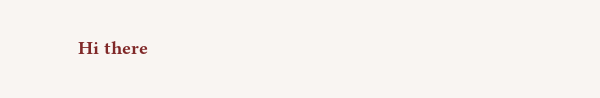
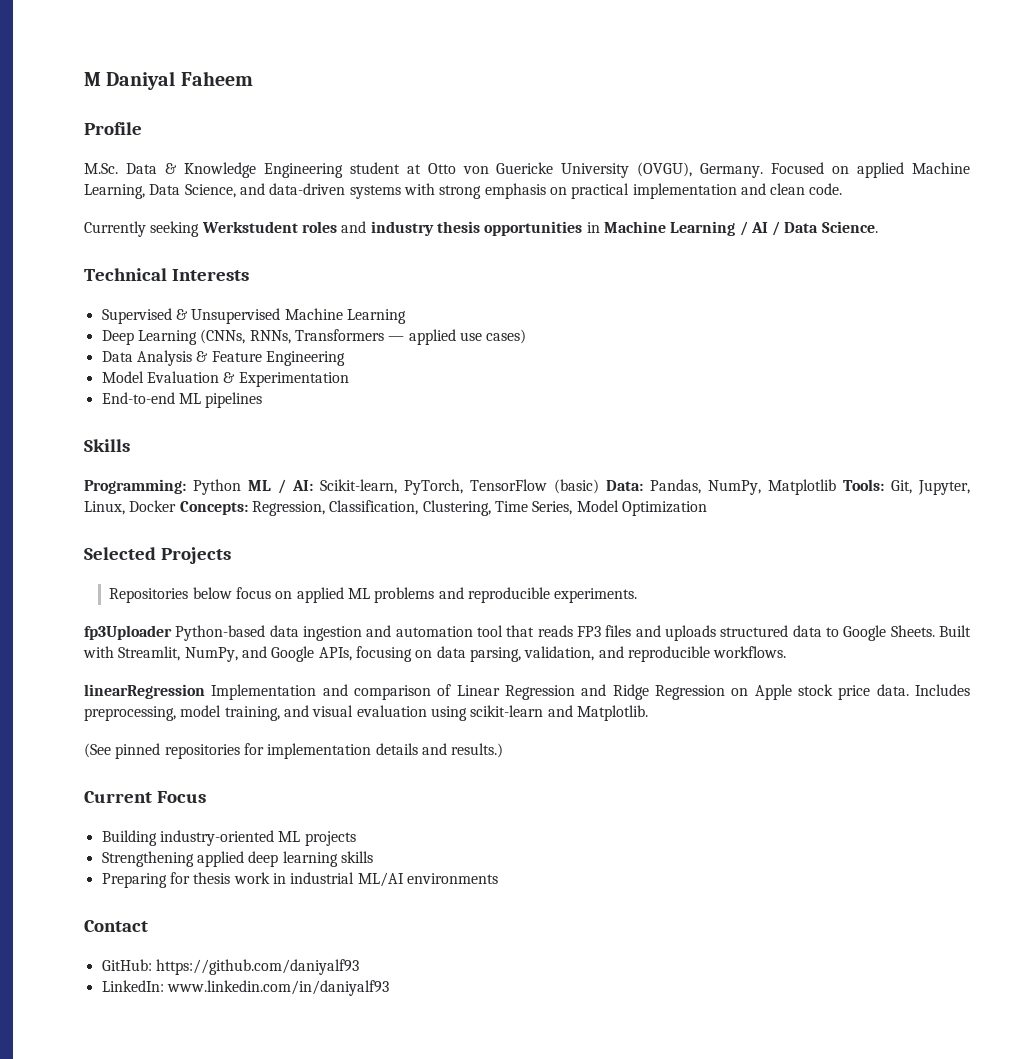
[78,41,148,54] Hi there -> [84,71,253,90] [84,122,142,135] [84,162,970,178] [84,183,843,199] [84,221,878,237] [84,268,249,281] [101,308,406,324] [101,329,527,345] [101,350,345,366] [101,371,349,387] [101,392,263,408] [84,439,130,452] [84,479,970,495] [84,500,707,516] [84,547,231,564] [109,587,638,603] [84,625,972,641] [83,646,787,662] [84,684,971,700] [84,705,648,721] [84,743,504,759] [84,791,206,803] [101,830,356,846] [101,851,373,867] [101,872,498,888] [84,920,148,932] [101,959,359,975] [101,980,389,996] M Daniyal Faheem // Profile // M.Sc. Data & Knowledge Engineering student at Otto von Guericke University (OVGU), Germany. Focused on applied Machine Learning, Data Science, and data-driven systems with strong emphasis on practical implementation and clean code. // Currently seeking Werkstudent roles and industry thesis opportunities in Machine Learning / AI / Data Science. // Technical Interests // Supervised & Unsupervised Machine Learning // Deep Learning (CNNs, RNNs, Transformers — applied use cases) // Data Analysis & Feature Engineering // Model Evaluation & Experimentation // End-to-end ML pipelines // Skills // Programming: Python ML / AI: Scikit-learn, PyTorch, TensorFlow (basic) Data: Pandas, NumPy, Matplotlib Tools: Git, Jupyter, Linux, Docker Concepts: Regression, Classification, Clustering, Time Series, Model Optimization // Selected Projects // Repositories below focus on applied ML problems and reproducible experiments. // fp3Uploader Python-based data ingestion and automation tool that reads FP3 files and uploads structured data to Google Sheets. Built with Streamlit, NumPy, and Google APIs, focusing on data parsing, validation, and reproducible workflows. // linearRegression Implementation and comparison of Linear Regression and Ridge Regression on Apple stock price data. Includes preprocessing, model training, and visual evaluation using scikit-learn and Matplotlib. // (See pinned repositories for implementation details and results.) // Current Focus // Building industry-oriented ML projects // Strengthening applied deep learning skills // Preparing for thesis work in industrial ML/AI environments // Contact // GitHub: https://github.com/daniyalf93 // LinkedIn: www.linkedin.com/in/daniyalf93

